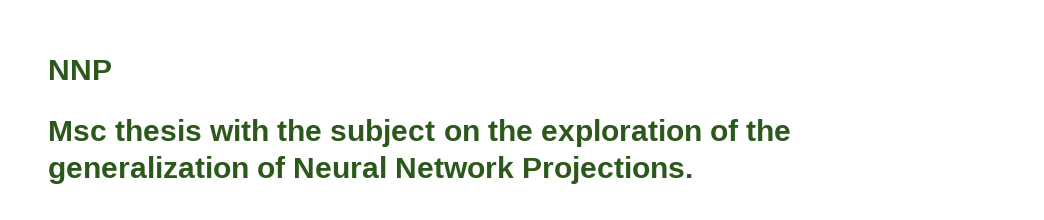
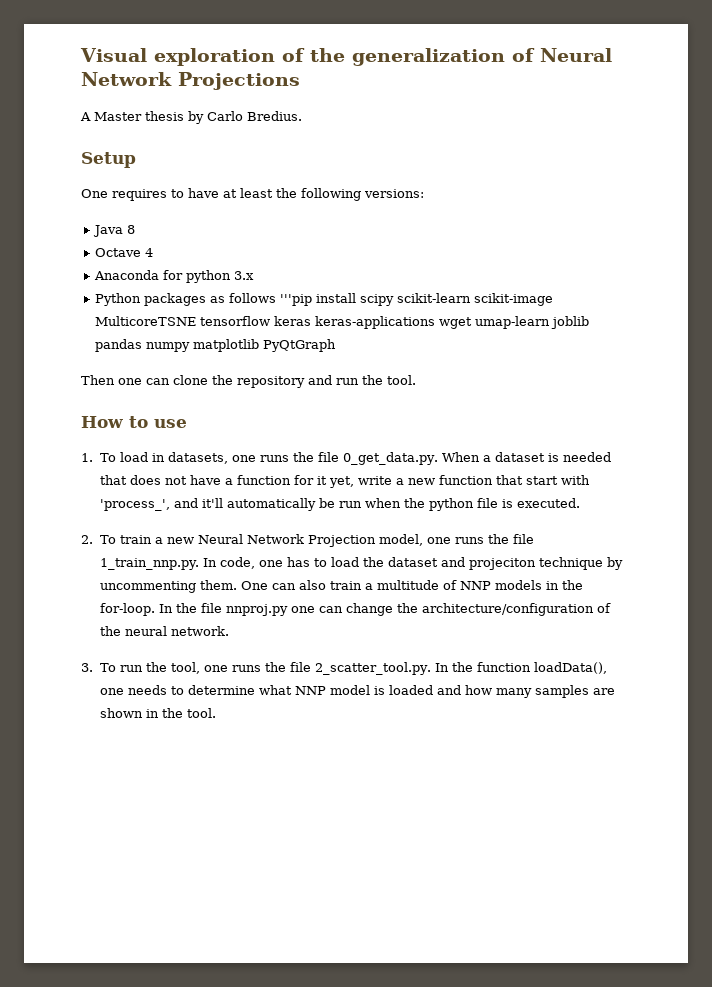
[48,60,112,80] [48,119,533,147] NNP // Msc thesis with the subject on the -> [80,48,147,62] Visual
[522,156,694,184] Projections. -> [178,72,300,90] [80,111,302,124] [81,152,136,168] [81,188,424,201] [93,225,136,237] [95,248,154,257] [94,270,255,283] [95,293,554,306] [95,316,590,329] [95,339,337,352] [81,375,416,388] [81,416,187,428] [81,452,612,465] [99,475,590,488] [99,498,580,511] [81,534,535,547] [99,557,624,570] [99,580,583,593] [99,603,611,616] [99,626,229,636] [81,662,608,675] [99,685,615,698] [99,708,216,718] Projections // A Master thesis by Carlo Bredius. // Setup // One requires to have at least the following versions: // Java 8 // Octave 4 // Anaconda for python 3.x // Python packages as follows '''pip install scipy scikit-learn scikit-image MulticoreTSNE tensorflow keras keras-applications wget umap-learn joblib pandas numpy matplotlib PyQtGraph // Then one can clone the repository and run the tool. // How to use // 1. To load in datasets, one runs the file 0_get_data.py. When a dataset is needed that does not have a function for it yet, write a new function that start with 'process_', and it'll automatically be run when the python file is executed. // 2. To train a new Neural Network Projection model, one runs the file 1_train_nnp.py. In code, one has to load the dataset and projeciton technique by uncommenting them. One can also train a multitude of NNP models in the for-loop. In the file nnproj.py one can change the architecture/configuration of the neural network. // 3. To run the tool, one runs the file 2_scatter_tool.py. In the function loadData(), one needs to determine what NNP model is loaded and how many samples are shown in the tool.

